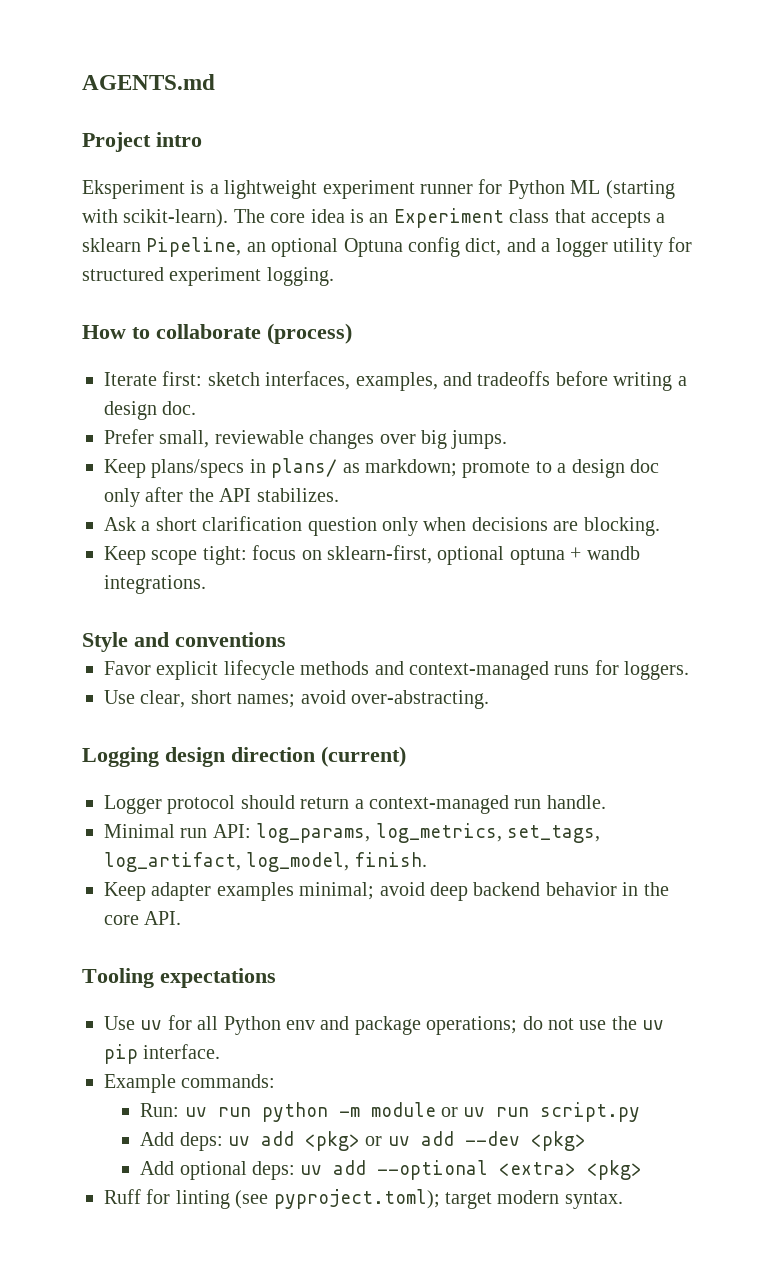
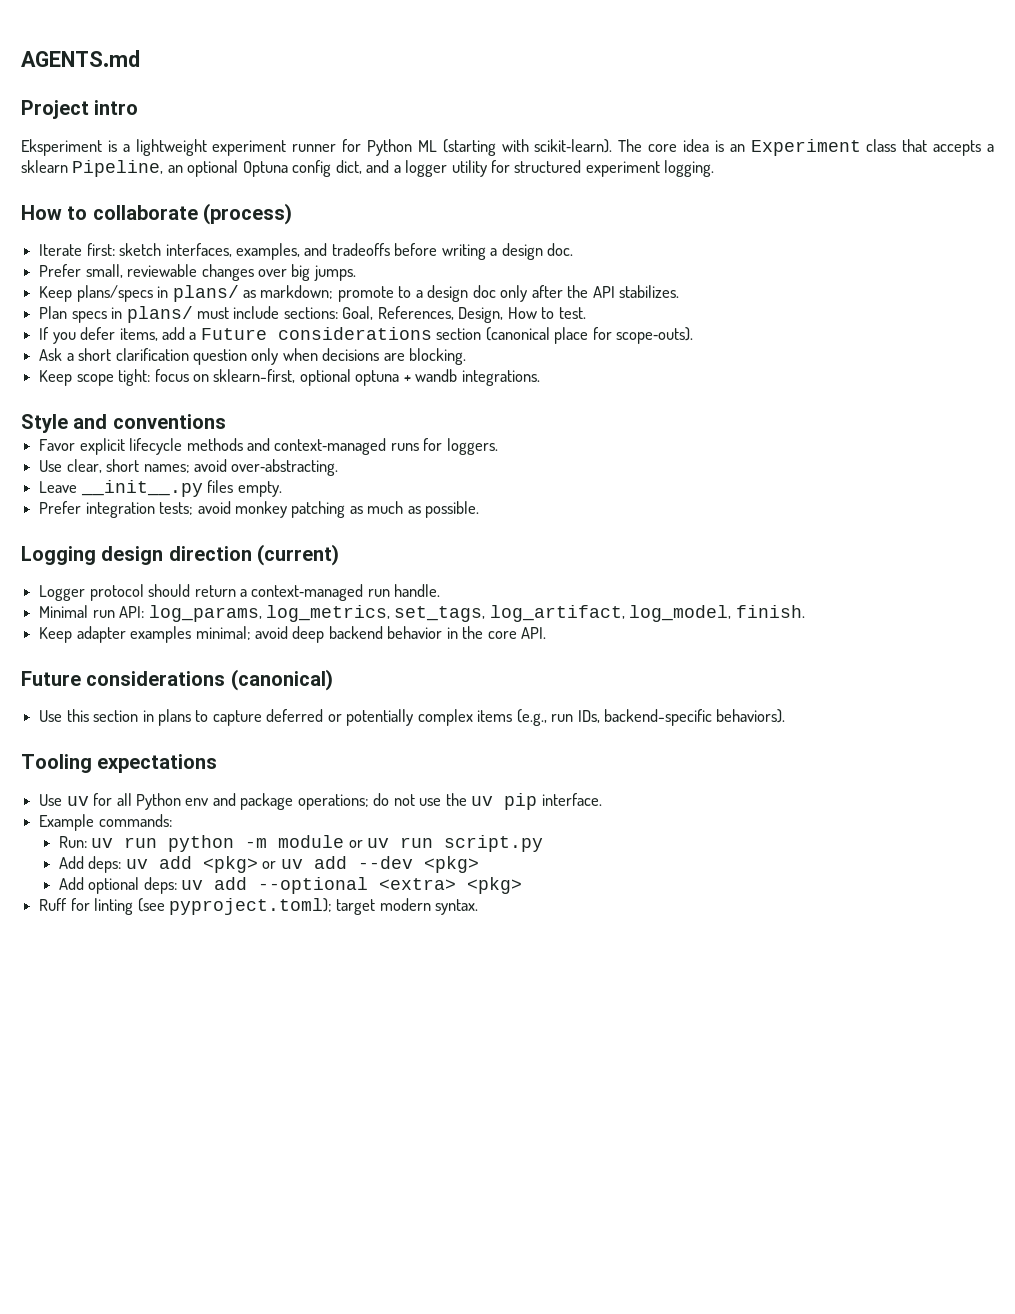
(339, 495) none -> [39,306,586,323] [39,327,694,344] // Plan specs in plans/ must include sections: Goal, References, Design, How to test. // If you defer items, add a Future considerations section (canonical place for scope‑outs).
(489, 699) none -> [39,480,282,497] [39,501,480,518] // Leave __init__.py files empty. // Prefer integration tests; avoid monkey patching as much as possible.
(182, 918) none -> [21,669,333,691] [39,709,786,726] // Future considerations (canonical) // Use this section in plans to capture deferred or potentially complex items (e.g., run IDs, backend-specific behaviors).

